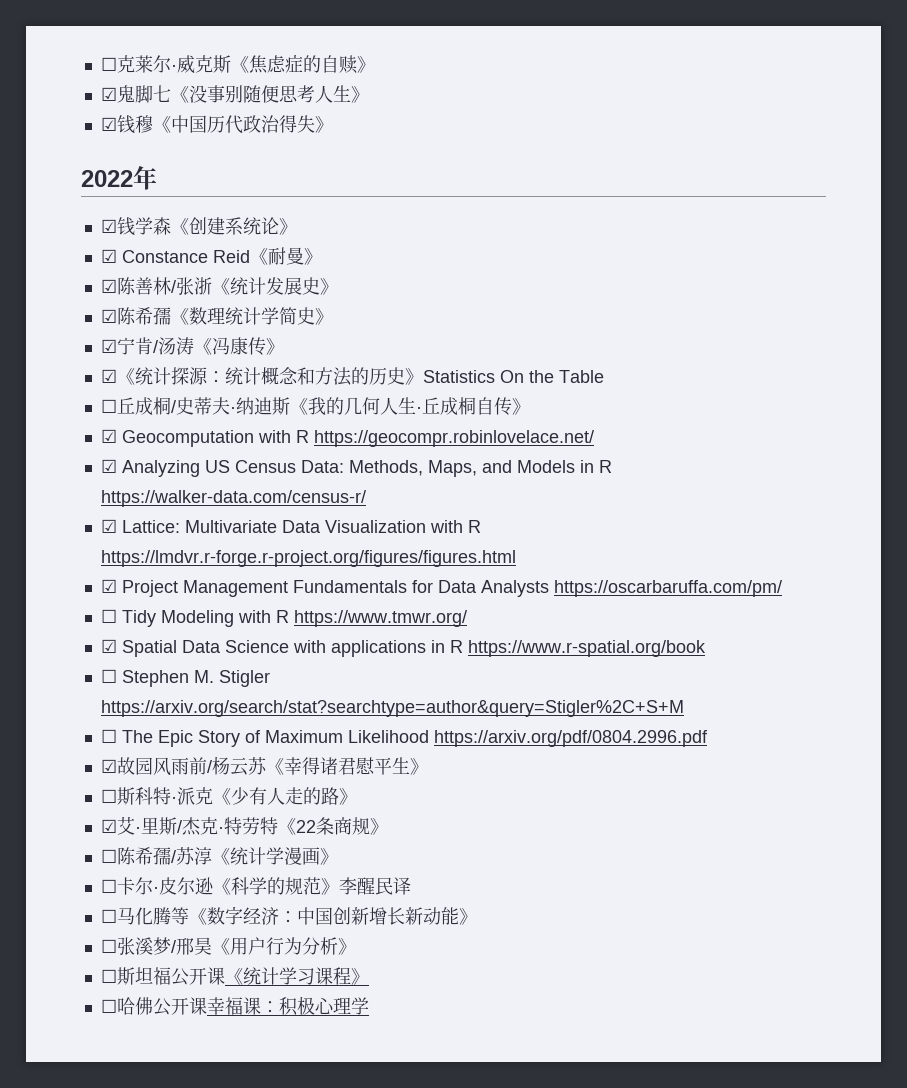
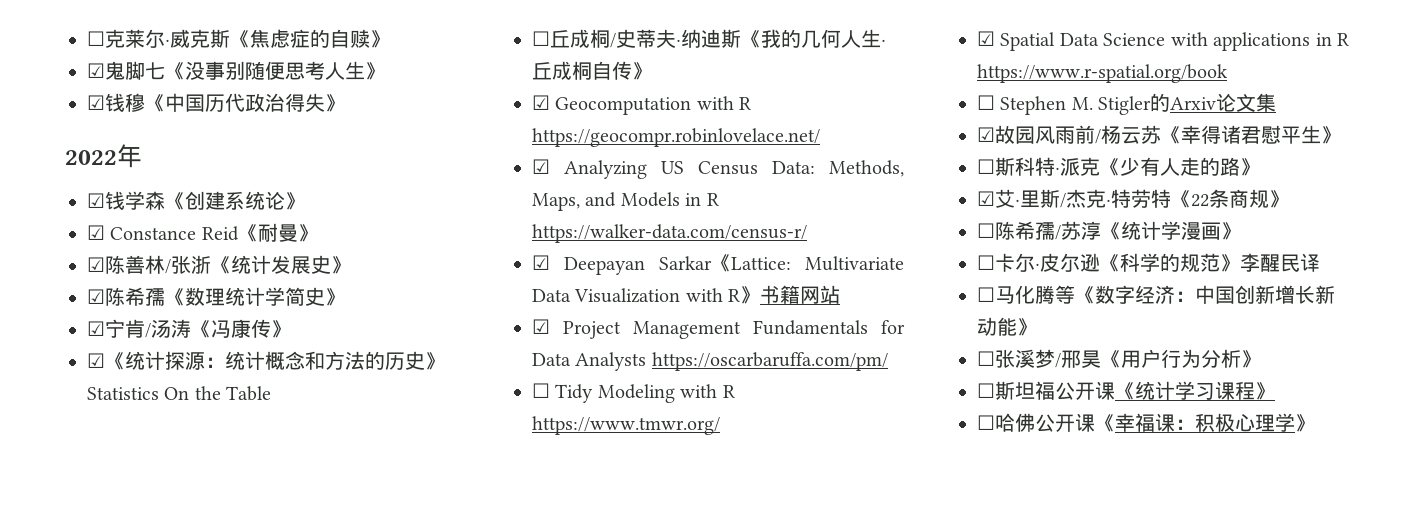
(117, 526) none -> [564,254,731,275] Deepayan Sarkar《
[100,550,516,567] https://lmdvr.r-forge.r-project.org/figures/figures.html -> [740,285,841,304] 》书籍网站
[100,700,684,717] [100,729,708,747] https://arxiv.org/search/stat?searchtype=author&query=Stigler%2C+S+M // ☐ The Epic Story of Maximum Likelihood https://arxiv.org/pdf/0804.2996.pdf -> [1150,93,1277,112] 的Arxiv论文集
(207, 1006) none -> [1095,414,1115,432] 《
(369, 1006) none -> [1295,414,1315,432] 》

